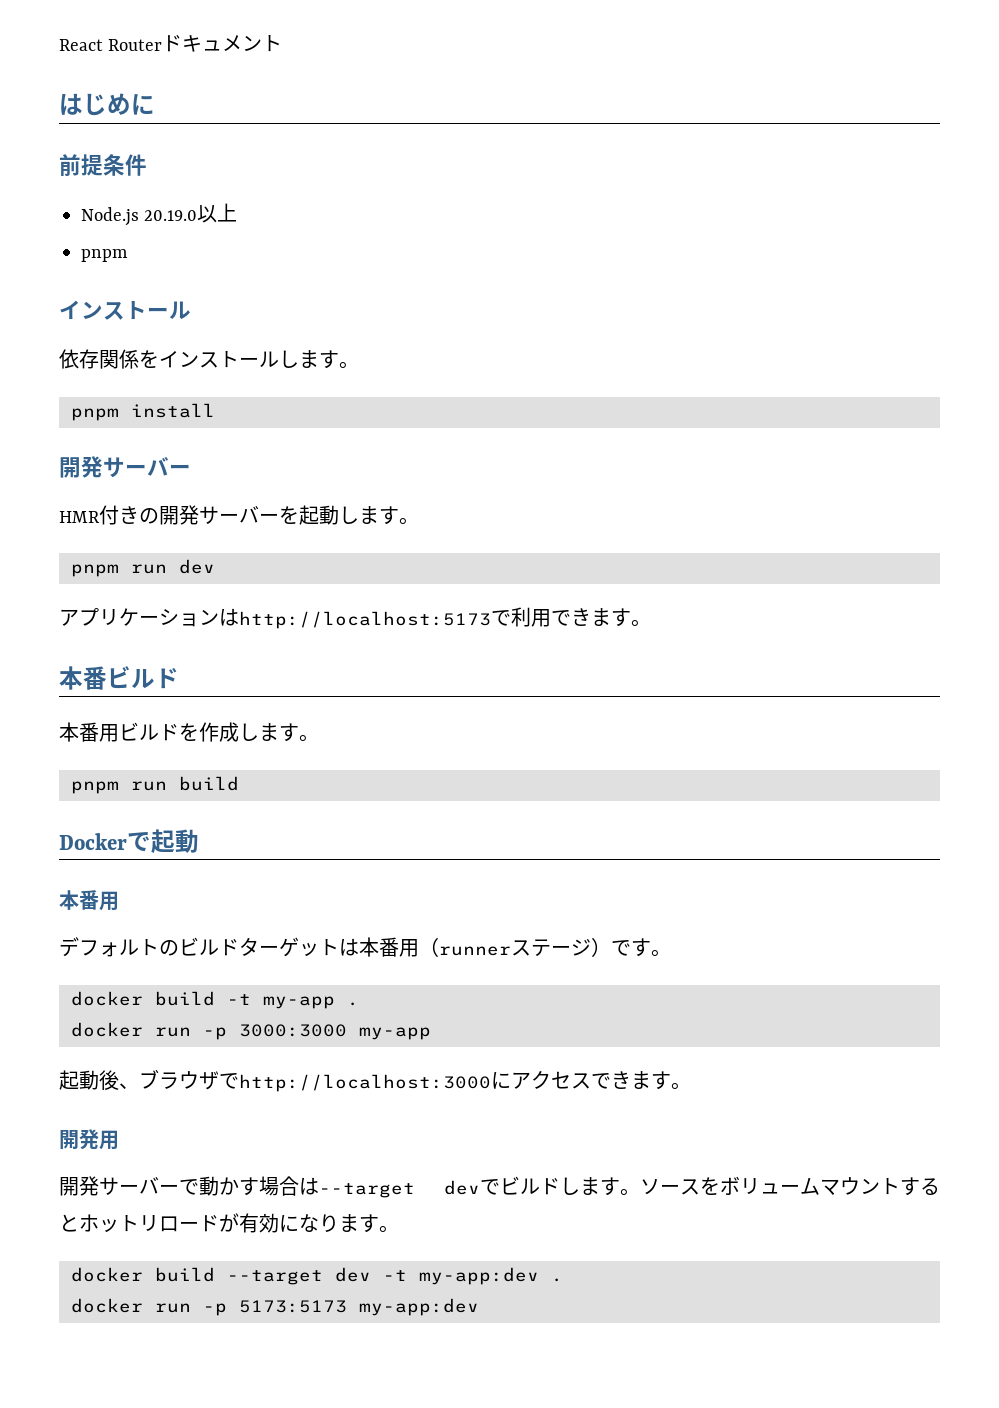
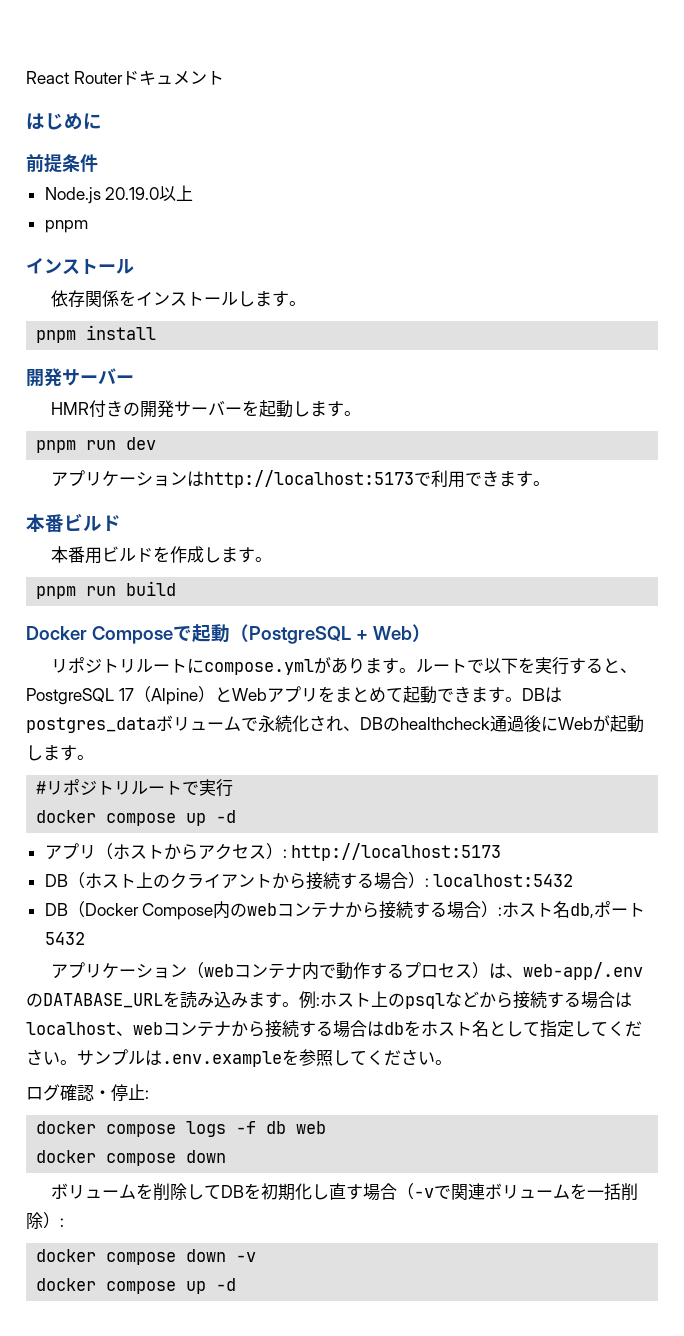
(127, 841) none -> [91,626,173,644] Compose
[59,890,119,911] [59,937,671,957] [71,991,359,1009] [71,1022,431,1040] [59,1069,691,1092] [59,1129,119,1150] [59,1176,940,1198] [59,1213,399,1233] [71,1267,563,1285] [71,1298,479,1316] // 本番用 // デフォルトのビルドターゲットは本番用（runnerステージ）です。 // docker build -t my-app . // docker run -p 3000:3000 my-app // 起動後、ブラウザでhttp://localhost:3000にアクセスできます。 // 開発用 // 開発サーバーで動かす場合は--target devでビルドします。ソースをボリュームマウントするとホットリロードが有効になります。 // docker build --target dev -t my-app:dev . // docker run -p 5173:5173 my-app:dev -> [229,624,431,644] [51,657,638,675] [26,686,562,705] [26,715,644,733] [26,745,94,761] [36,779,234,797] [36,810,237,826] [44,843,502,861] [44,872,574,890] [44,901,646,920] [44,932,85,945] [51,962,644,980] [26,991,632,1009] [26,1020,642,1038] [26,1049,452,1067] [26,1084,149,1101] [36,1121,327,1137] [36,1150,227,1166] [51,1183,639,1201] [26,1212,64,1229] [36,1249,257,1265] [36,1278,237,1294] （PostgreSQL + Web） // リポジトリルートにcompose.ymlがあります。ルートで以下を実行すると、PostgreSQL 17（Alpine）とWebアプリをまとめて起動できます。DBはpostgres_dataボリュームで永続化され、DBのhealthcheck通過後にWebが起動します。 // #リポジトリルートで実行 // docker compose up -d // アプリ（ホストからアクセス）: http://localhost:5173 // DB（ホスト上のクライアントから接続する場合）: localhost:5432 // DB（Docker Compose内のwebコンテナから接続する場合）:ホスト名db,ポート5432 // アプリケーション（webコンテナ内で動作するプロセス）は、web-app/.envのDATABASE_URLを読み込みます。例:ホスト上のpsqlなどから接続する場合はlocalhost、webコンテナから接続する場合はdbをホスト名として指定してください。サンプルは.env.exampleを参照してください。 // ログ確認・停止: // docker compose logs -f db web // docker compose down // ボリュームを削除してDBを初期化し直す場合（-vで関連ボリュームを一括削除）: // docker compose down -v // docker compose up -d

